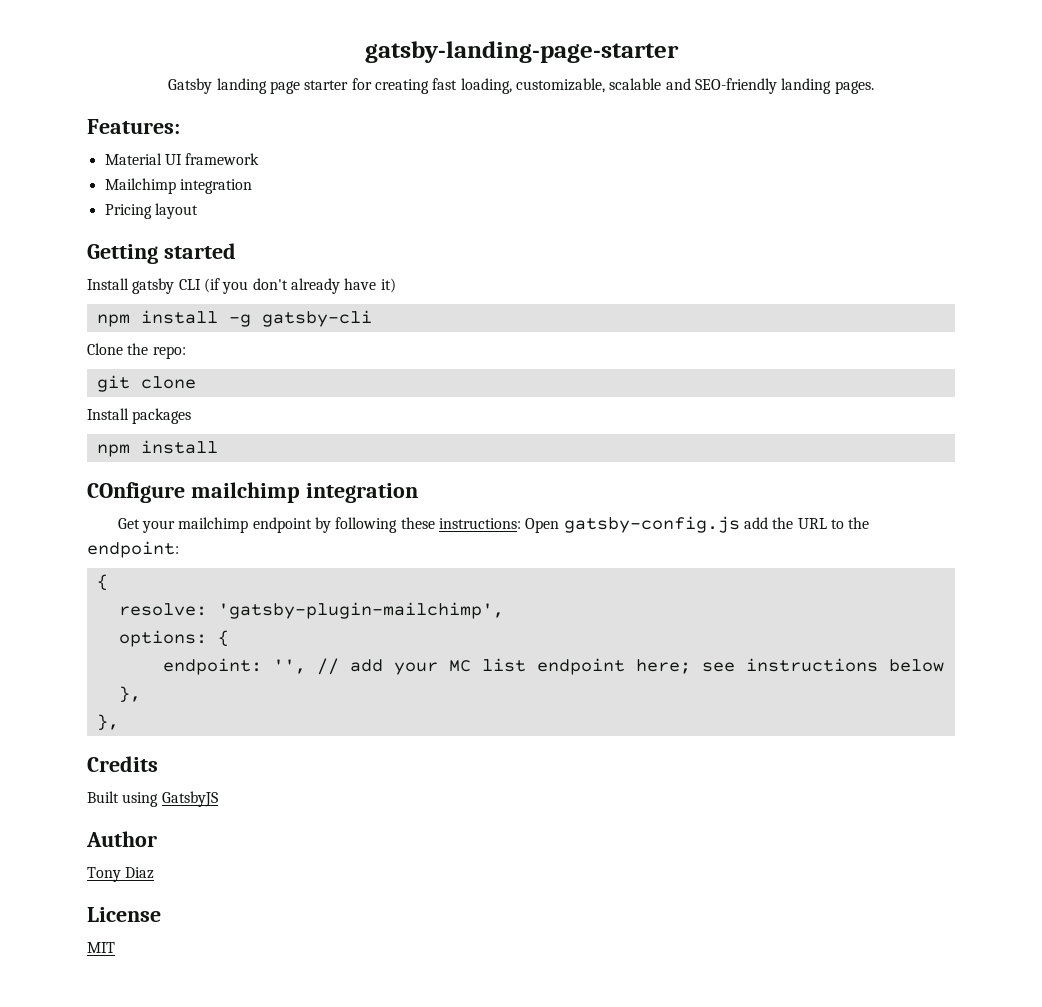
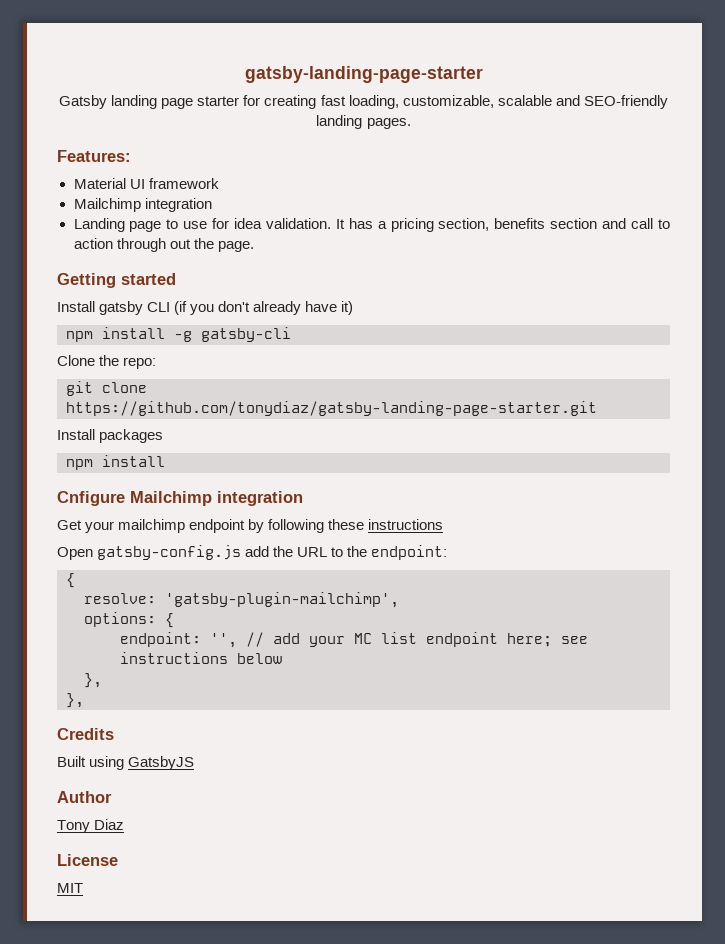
[104,203,198,219] Pricing layout -> [73,218,670,232] [73,238,254,252] Landing page to use for idea validation. It has a pricing section, benefits section and call to action through out the page.
(196, 382) none -> [66,401,597,416] https://github.com/tonydiaz/gatsby-landing-page-starter.git
[87,482,300,503] COnfigure mailchimp -> [57,491,212,506] Cnfigure Mailchimp
[439,518,522,529] instructions: -> [368,519,444,530] instructions //

